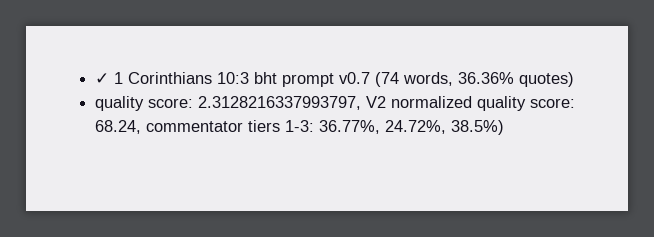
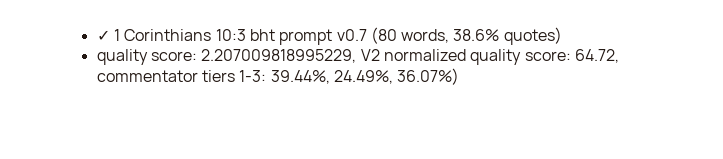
[375,72,515,87] (74 words, 36.36% -> [370,27,500,44] (80 words, 38.6%
[198,96,362,110] 2.3128216337993797, -> [201,49,357,63] 2.207009818995229,
[95,120,142,134] 68.24, -> [574,49,619,63] 64.72,
[319,120,505,135] 36.77%, 24.72%, 38.5%) -> [270,68,460,85] 39.44%, 24.49%, 36.07%)

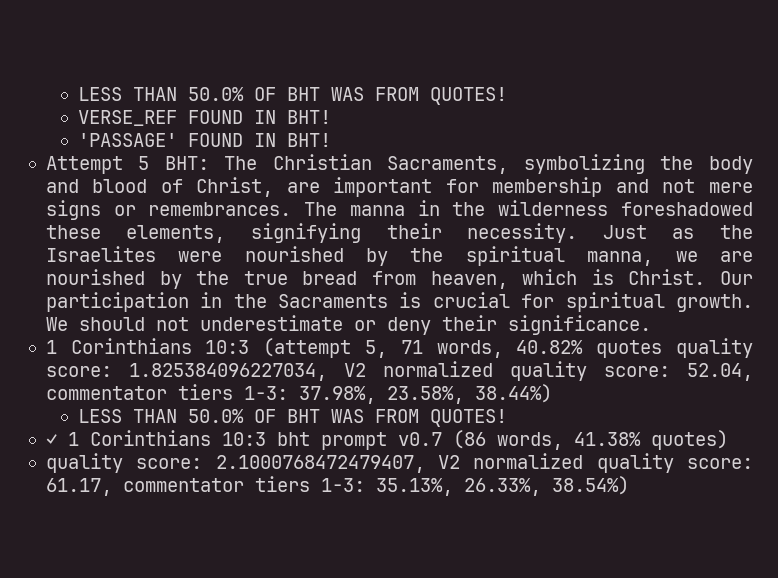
(96, 35) none -> [78,87,508,105] [78,110,332,126] [78,133,332,147] [45,154,753,174] [45,177,753,197] [45,200,753,220] [45,223,753,243] [45,246,754,266] [45,269,754,289] [45,292,753,312] [45,315,651,335] [45,338,753,358] [45,361,753,381] [45,384,552,404] [78,409,508,427] LESS THAN 50.0% OF BHT WAS FROM QUOTES! // VERSE_REF FOUND IN BHT! // 'PASSAGE' FOUND IN BHT! // Attempt 5 BHT: The Christian Sacraments, symbolizing the body and blood of Christ, are important for membership and not mere signs or remembrances. The manna in the wilderness foreshadowed these elements, signifying their necessity. Just as the Israelites were nourished by the spiritual manna, we are nourished by the true bread from heaven, which is Christ. Our participation in the Sacraments is crucial for spiritual growth. We should not underestimate or deny their significance. // 1 Corinthians 10:3 (attempt 5, 71 words, 40.82% quotes quality score: 1.825384096227034, V2 normalized quality score: 52.04, commentator tiers 1-3: 37.98%, 23.58%, 38.44%) // LESS THAN 50.0% OF BHT WAS FROM QUOTES! //
[370,27,500,44] (80 words, 38.6% -> [452,430,641,450] (86 words, 41.38%
[201,49,619,65] [96,68,460,85] 2.207009818995229, V2 normalized quality score: 64.72, commentator tiers 1-3: 39.44%, 24.49%, 36.07%) -> [215,453,754,473] [45,476,629,496] 2.1000768472479407, V2 normalized quality score: 61.17, commentator tiers 1-3: 35.13%, 26.33%, 38.54%)

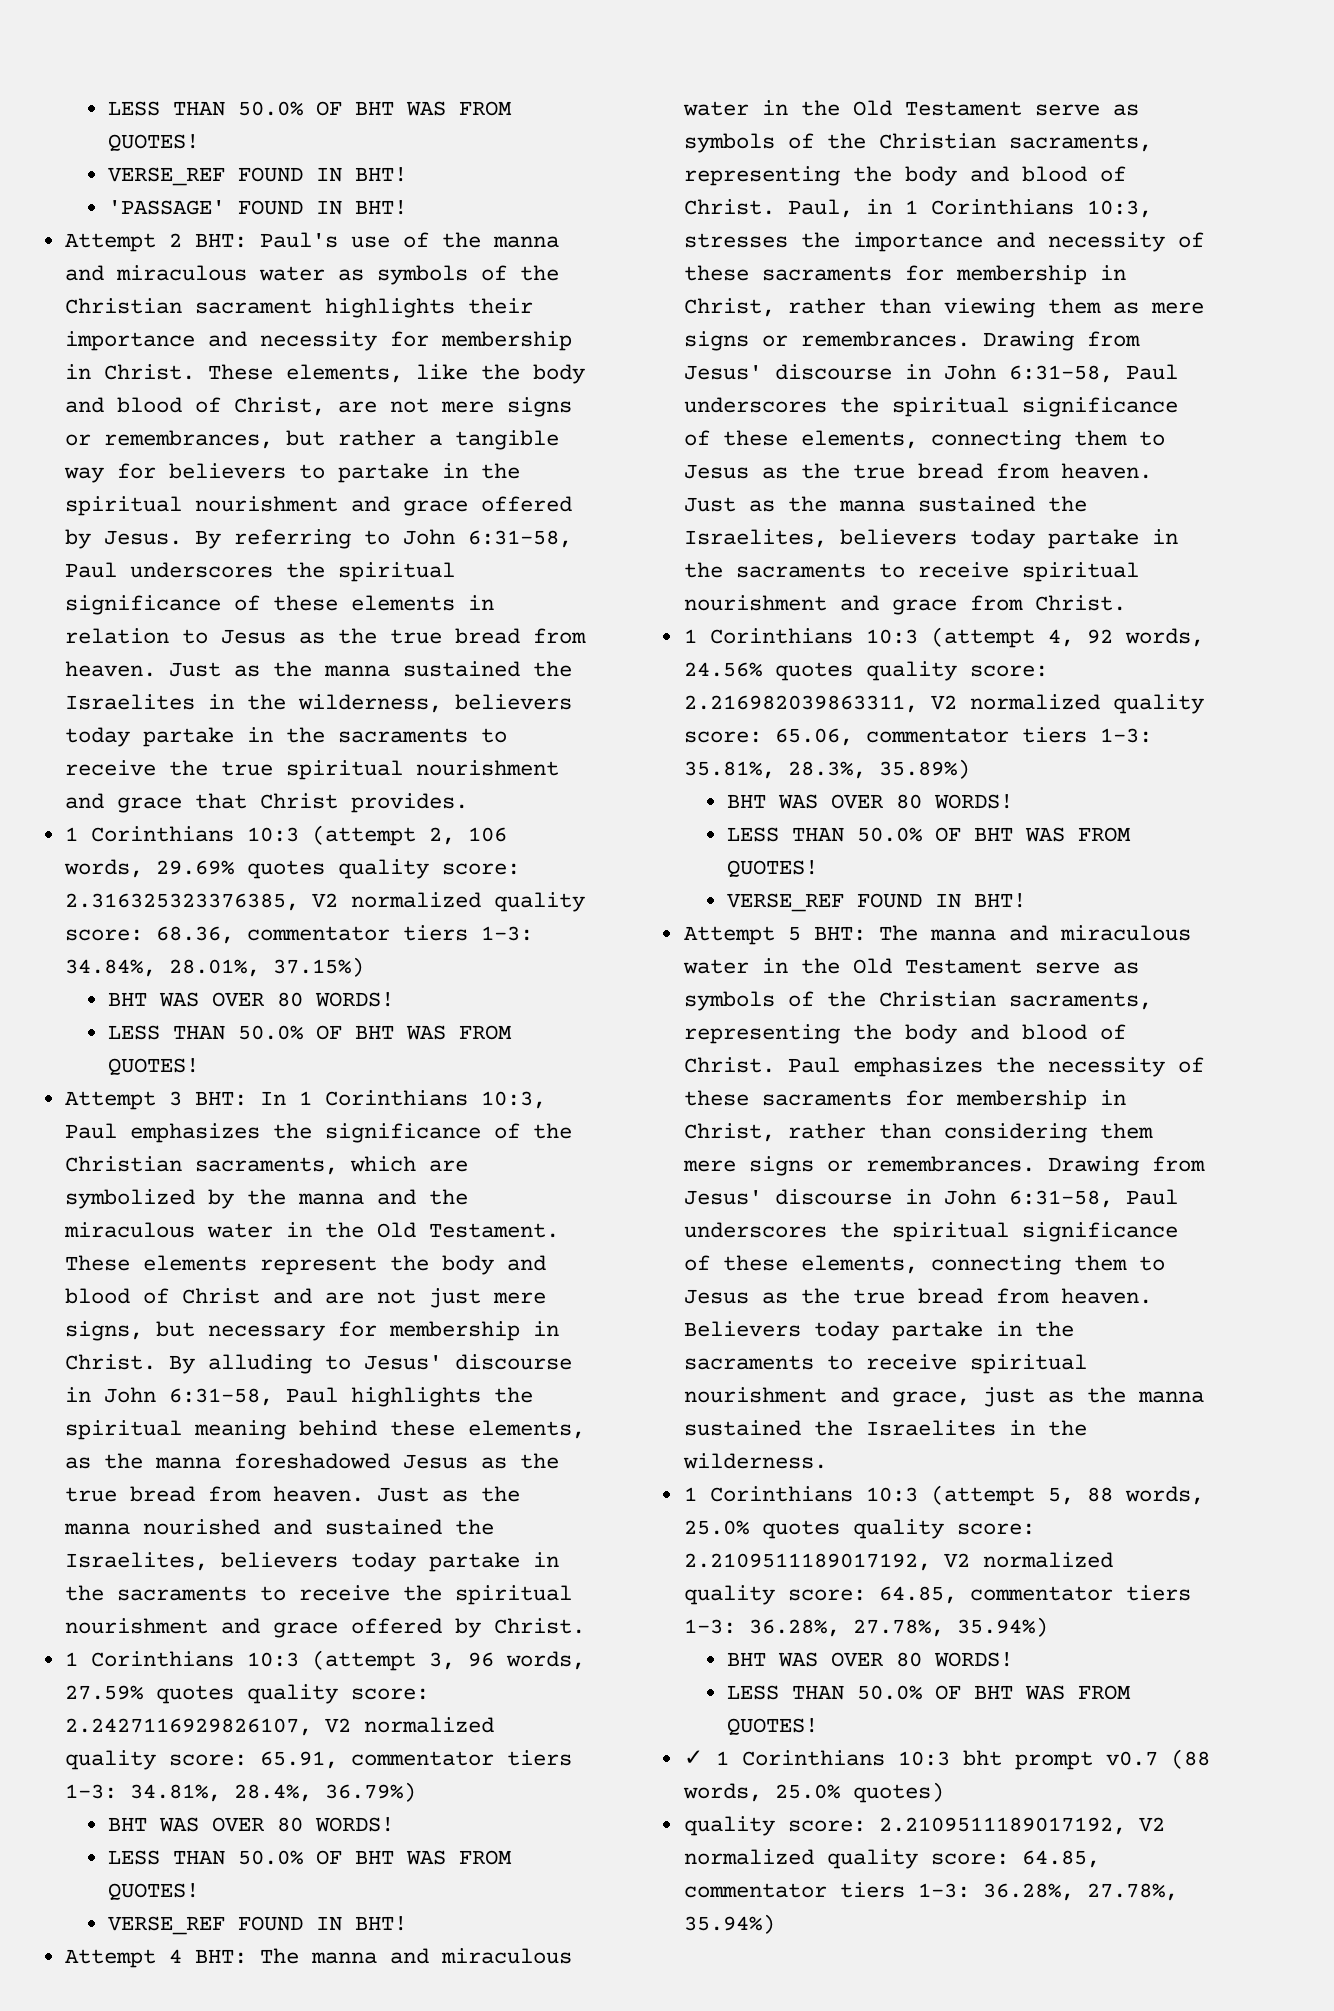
[138,154,645,174] 5 BHT: The Christian Sacraments, symbolizing -> [168,232,559,248] [64,265,559,285] [64,298,533,318] [64,331,572,351] [64,364,468,383] 2 BHT: Paul's use of the manna and miraculous water as symbols of the Christian sacrament highlights their importance and necessity for membership in Christ. These elements, like
[333,177,753,197] [45,200,753,220] [45,223,753,243] [45,246,754,266] [45,269,754,289] [45,292,753,312] [45,315,651,335] important for membership and not mere signs or remembrances. The manna in the wilderness foreshadowed these elements, signifying their necessity. Just as the Israelites were nourished by the spiritual manna, we are nourished by the true bread from heaven, which is Christ. Our participation in the Sacraments is crucial for spiritual growth. We should not underestimate or deny their significance. -> [389,397,572,417] [64,430,559,450] [63,463,520,483] [64,496,572,516] [64,529,572,549] [64,562,455,582] [64,595,494,615] [64,628,586,644] [64,661,572,677] [64,694,572,713] [64,727,507,747] [64,760,559,780] [64,793,468,813] [64,825,507,846] [63,859,520,879] [64,892,585,912] [64,925,533,944] [64,957,364,977] [107,992,394,1007] [107,1025,512,1040] [107,1058,199,1076] [64,1090,546,1110] [64,1123,572,1143] [64,1156,468,1175] [64,1189,468,1209] [63,1222,559,1238] [64,1255,546,1275] [64,1288,546,1308] [64,1321,559,1341] [64,1354,572,1374] [64,1387,533,1407] [64,1420,585,1440] [64,1453,559,1469] [64,1486,520,1502] [63,1519,494,1535] [64,1552,559,1572] [64,1585,572,1605] [64,1618,585,1638] [64,1650,585,1671] [64,1684,429,1704] [64,1717,494,1736] [64,1750,572,1770] [64,1782,416,1802] [107,1817,394,1832] [107,1850,512,1865] [107,1883,199,1901] [107,1916,407,1935] [64,1948,572,1968] [682,100,1139,116] [683,133,1152,153] [683,166,1126,186] [683,199,1152,218] [683,232,1204,252] [683,265,1126,285] [683,298,1204,318] [683,331,1140,351] [683,364,1178,383] [683,397,1178,417] [683,430,1165,450] [683,463,1152,479] [683,496,1087,512] [683,529,1178,549] [683,562,1139,582] [683,595,1126,615] [683,627,1204,648] [683,661,1048,681] [683,694,1204,714] [683,727,1152,746] [683,759,970,779] [726,794,1013,809] [726,827,1131,842] [726,860,818,878] [726,893,1026,912] [683,925,1191,945] [682,958,1139,974] [683,991,1152,1011] [683,1024,1126,1044] [683,1057,1204,1077] [683,1090,1126,1110] [683,1123,1153,1143] [682,1156,1205,1176] [683,1189,1178,1208] [683,1222,1178,1242] [683,1255,1165,1275] [683,1288,1152,1304] [683,1321,1074,1341] [683,1354,1087,1374] [683,1387,1204,1407] [683,1420,1087,1436] [682,1453,827,1469] not mere signs or remembrances, but rather a tangible way for believers to partake in the spiritual nourishment and grace offered by Jesus. By referring to John 6:31–58, Paul underscores the spiritual significance of these elements in relation to Jesus as the true bread from heaven. Just as the manna sustained the Israelites in the wilderness, believers today partake in the sacraments to receive the true spiritual nourishment and grace that Christ provides. // 1 Corinthians 10:3 (attempt 2, 106 words, 29.69% quotes quality score: 2.316325323376385, V2 normalized quality score: 68.36, commentator tiers 1-3: 34.84%, 28.01%, 37.15%) // BHT WAS OVER 80 WORDS! // LESS THAN 50.0% OF BHT WAS FROM QUOTES! // Attempt 3 BHT: In 1 Corinthians 10:3, Paul emphasizes the significance of the Christian sacraments, which are symbolized by the manna and the miraculous water in the Old Testament. These elements represent the body and blood of Christ and are not just mere signs, but necessary for membership in Christ. By alluding to Jesus' discourse in John 6:31–58, Paul highlights the spiritual meaning behind these elements, as the manna foreshadowed Jesus as the true bread from heaven. Just as the manna nourished and sustained the Israelites, believers today partake in the sacraments to receive the spiritual nourishment and grace offered by Christ. // 1 Corinthians 10:3 (attempt 3, 96 words, 27.59% quotes quality score: 2.2427116929826107, V2 normalized quality score: 65.91, commentator tiers 1-3: 34.81%, 28.4%, 36.79%) // BHT WAS OVER 80 WORDS! // LESS THAN 50.0% OF BHT WAS FROM QUOTES! // VERSE_REF FOUND IN BHT! // Attempt 4 BHT: The manna and miraculous water in the Old Testament serve as symbols of the Christian sacraments, representing the body and blood of Christ. Paul, in 1 Corinthians 10:3, stresses the importance and necessity of these sacraments for membership in Christ, rather than viewing them as mere signs or remembrances. Drawing from Jesus' discourse in John 6:31–58, Paul underscores the spiritual significance of these elements, connecting them to Jesus as the true bread from heaven. Just as the manna sustained the Israelites, believers today partake in the sacraments to receive spiritual nourishment and grace from Christ. // 1 Corinthians 10:3 (attempt 4, 92 words, 24.56% quotes quality score: 2.216982039863311, V2 normalized quality score: 65.06, commentator tiers 1-3: 35.81%, 28.3%, 35.89%) // BHT WAS OVER 80 WORDS! // LESS THAN 50.0% OF BHT WAS FROM QUOTES! // VERSE_REF FOUND IN BHT! // Attempt 5 BHT: The manna and miraculous water in the Old Testament serve as symbols of the Christian sacraments, representing the body and blood of Christ. Paul emphasizes the necessity of these sacraments for membership in Christ, rather than considering them mere signs or remembrances. Drawing from Jesus' discourse in John 6:31–58, Paul underscores the spiritual significance of these elements, connecting them to Jesus as the true bread from heaven. Believers today partake in the sacraments to receive spiritual nourishment and grace, just as the manna sustained the Israelites in the wilderness.
[400,338,753,358] [45,361,753,381] [45,384,552,404] 71 words, 40.82% quotes quality score: 1.825384096227034, V2 normalized quality score: 52.04, commentator tiers 1-3: 37.98%, 23.58%, 38.44%) -> [1086,1486,1204,1505] [683,1519,1035,1539] [683,1552,1113,1571] [683,1585,1191,1605] [683,1617,1048,1637] [726,1652,1013,1667] 88 words, 25.0% quotes quality score: 2.2109511189017192, V2 normalized quality score: 64.85, commentator tiers 1-3: 36.28%, 27.78%, 35.94%) // BHT WAS OVER 80 WORDS!
[452,430,641,450] (86 words, 41.38% -> [1170,1749,1210,1769] [682,1783,840,1802] (88 words, 25.0%
[215,453,754,473] [45,476,629,496] 2.1000768472479407, V2 normalized quality score: 61.17, commentator tiers 1-3: 35.13%, 26.33%, 38.54%) -> [878,1817,1165,1835] [683,1849,1100,1869] [683,1882,1178,1901] [683,1914,775,1934] 2.2109511189017192, V2 normalized quality score: 64.85, commentator tiers 1-3: 36.28%, 27.78%, 35.94%)

